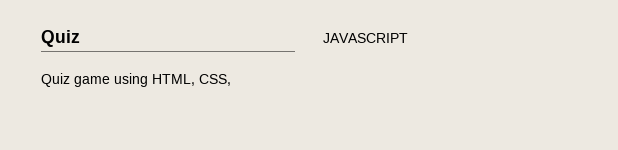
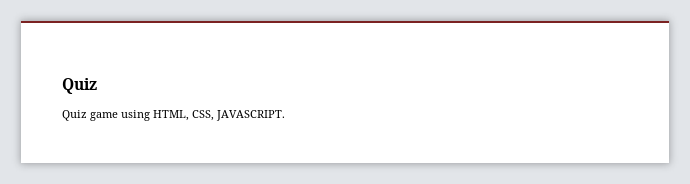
[323,33,408,43] JAVASCRIPT -> [216,110,285,121] JAVASCRIPT.

